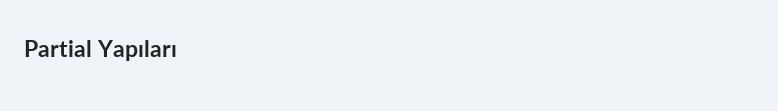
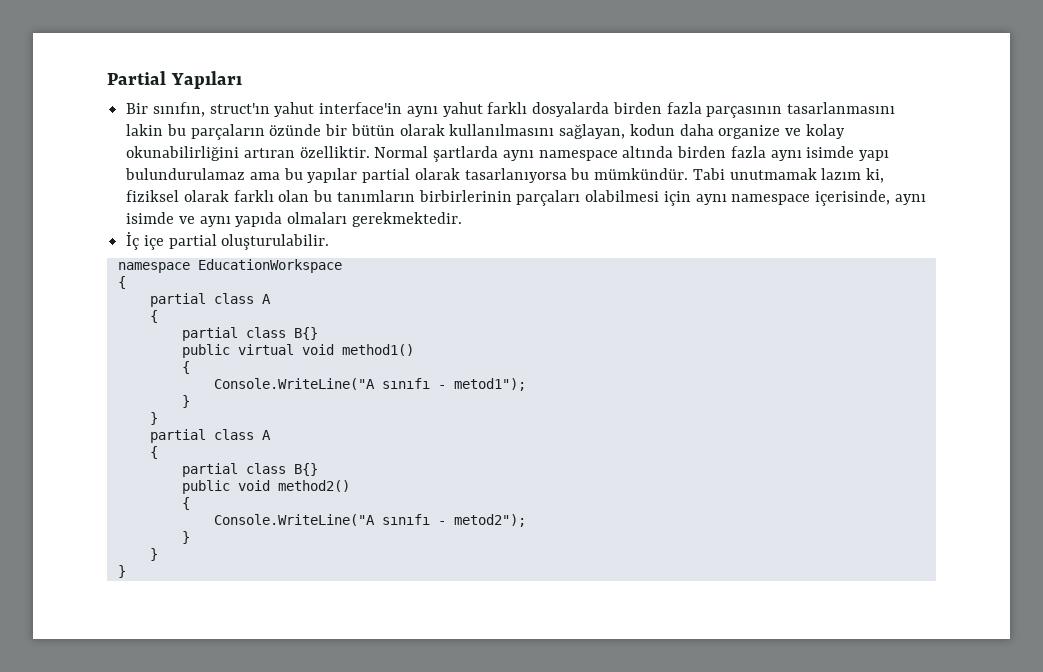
(178, 50) none -> [126,102,895,118] [126,124,845,140] [126,146,889,162] [125,168,884,183] [126,190,926,206] [126,212,462,227] [126,232,330,250] [117,259,342,273] [117,276,126,289] [149,293,271,307] [149,310,158,323] [181,327,318,341] [181,344,414,358] [181,361,190,374] [213,378,526,391] [181,395,190,408] [149,412,158,425] [149,429,271,443] [149,446,158,459] [181,463,318,477] [181,480,350,494] [181,497,190,510] [213,514,526,527] [181,531,190,544] [149,548,158,561] [117,565,126,578] // Bir sınıfın, struct'ın yahut interface'in aynı yahut farklı dosyalarda birden fazla parçasının tasarlanmasını lakin bu parçaların özünde bir bütün olarak kullanılmasını sağlayan, kodun daha organize ve kolay okunabilirliğini artıran özelliktir. Normal şartlarda aynı namespace altında birden fazla aynı isimde yapı bulundurulamaz ama bu yapılar partial olarak tasarlanıyorsa bu mümkündür. Tabi unutmamak lazım ki, fiziksel olarak farklı olan bu tanımların birbirlerinin parçaları olabilmesi için aynı namespace içerisinde, aynı isimde ve aynı yapıda olmaları gerekmektedir. // İç içe partial oluşturulabilir. // namespace EducationWorkspace // { // partial class A // { // partial class B{} // public virtual void method1() // { // Console.WriteLine("A sınıfı - metod1"); // } // } // partial class A // { // partial class B{} // public void method2() // { // Console.WriteLine("A sınıfı - metod2"); // } // } // }

